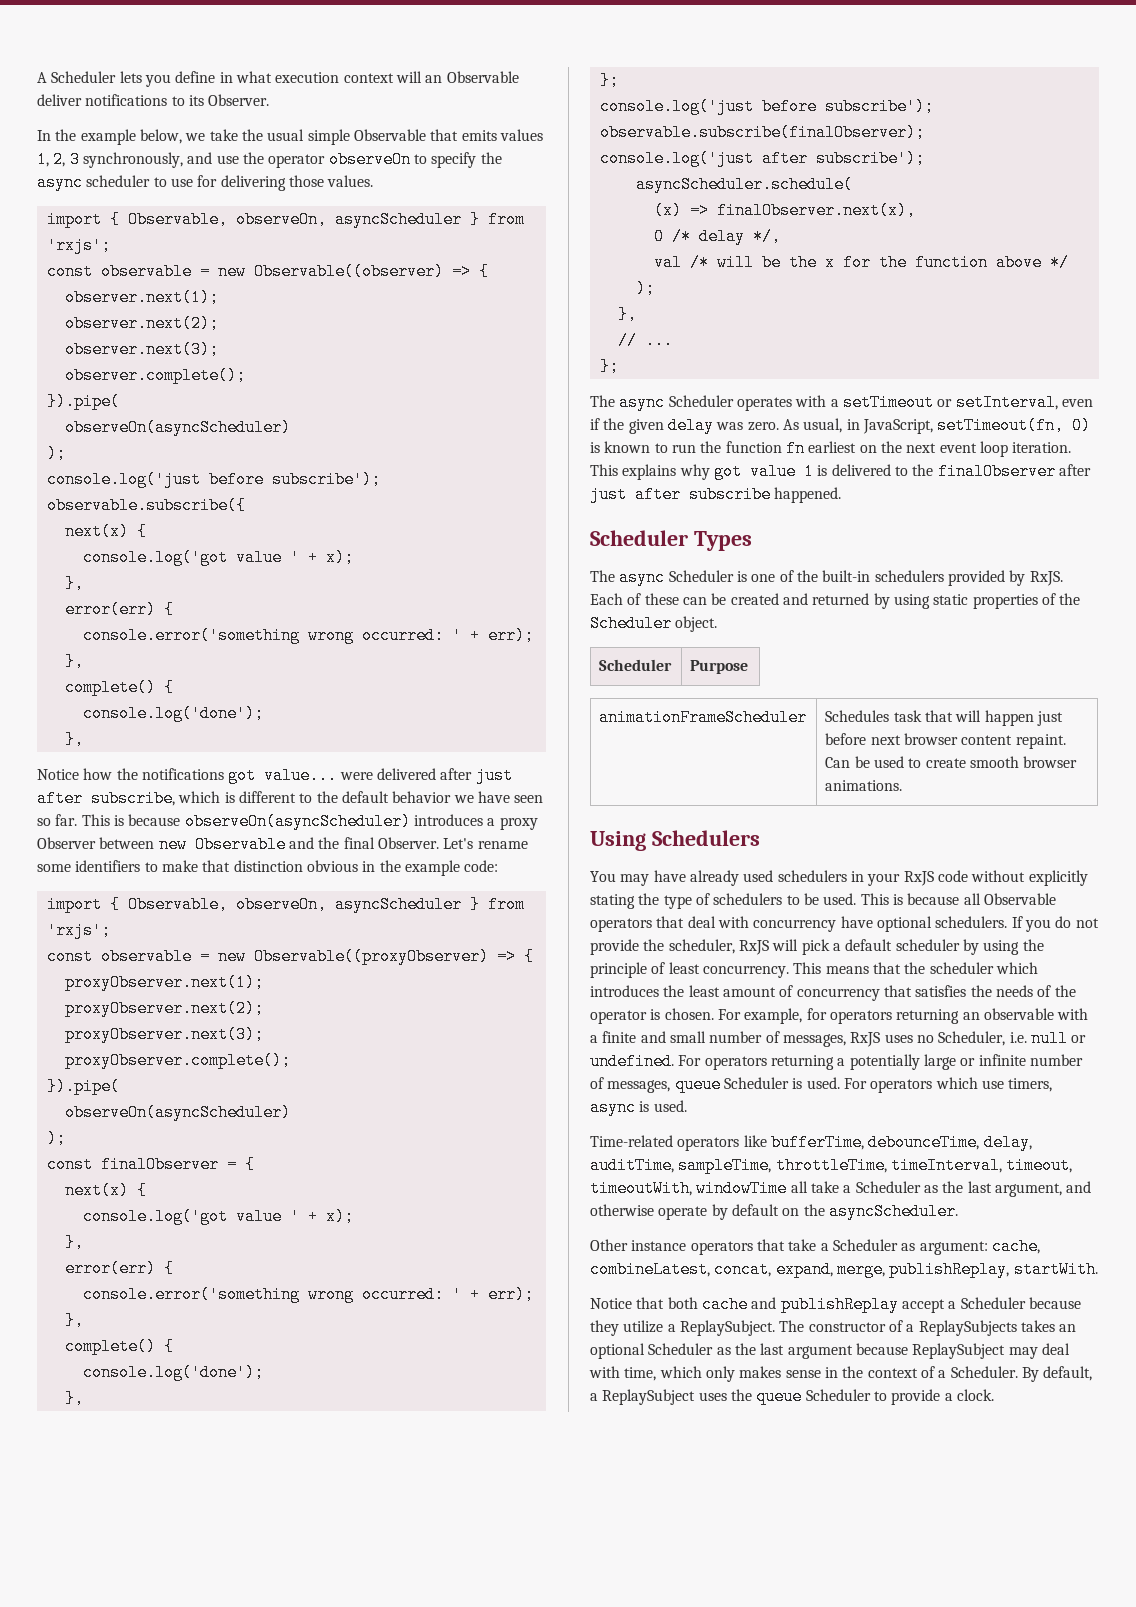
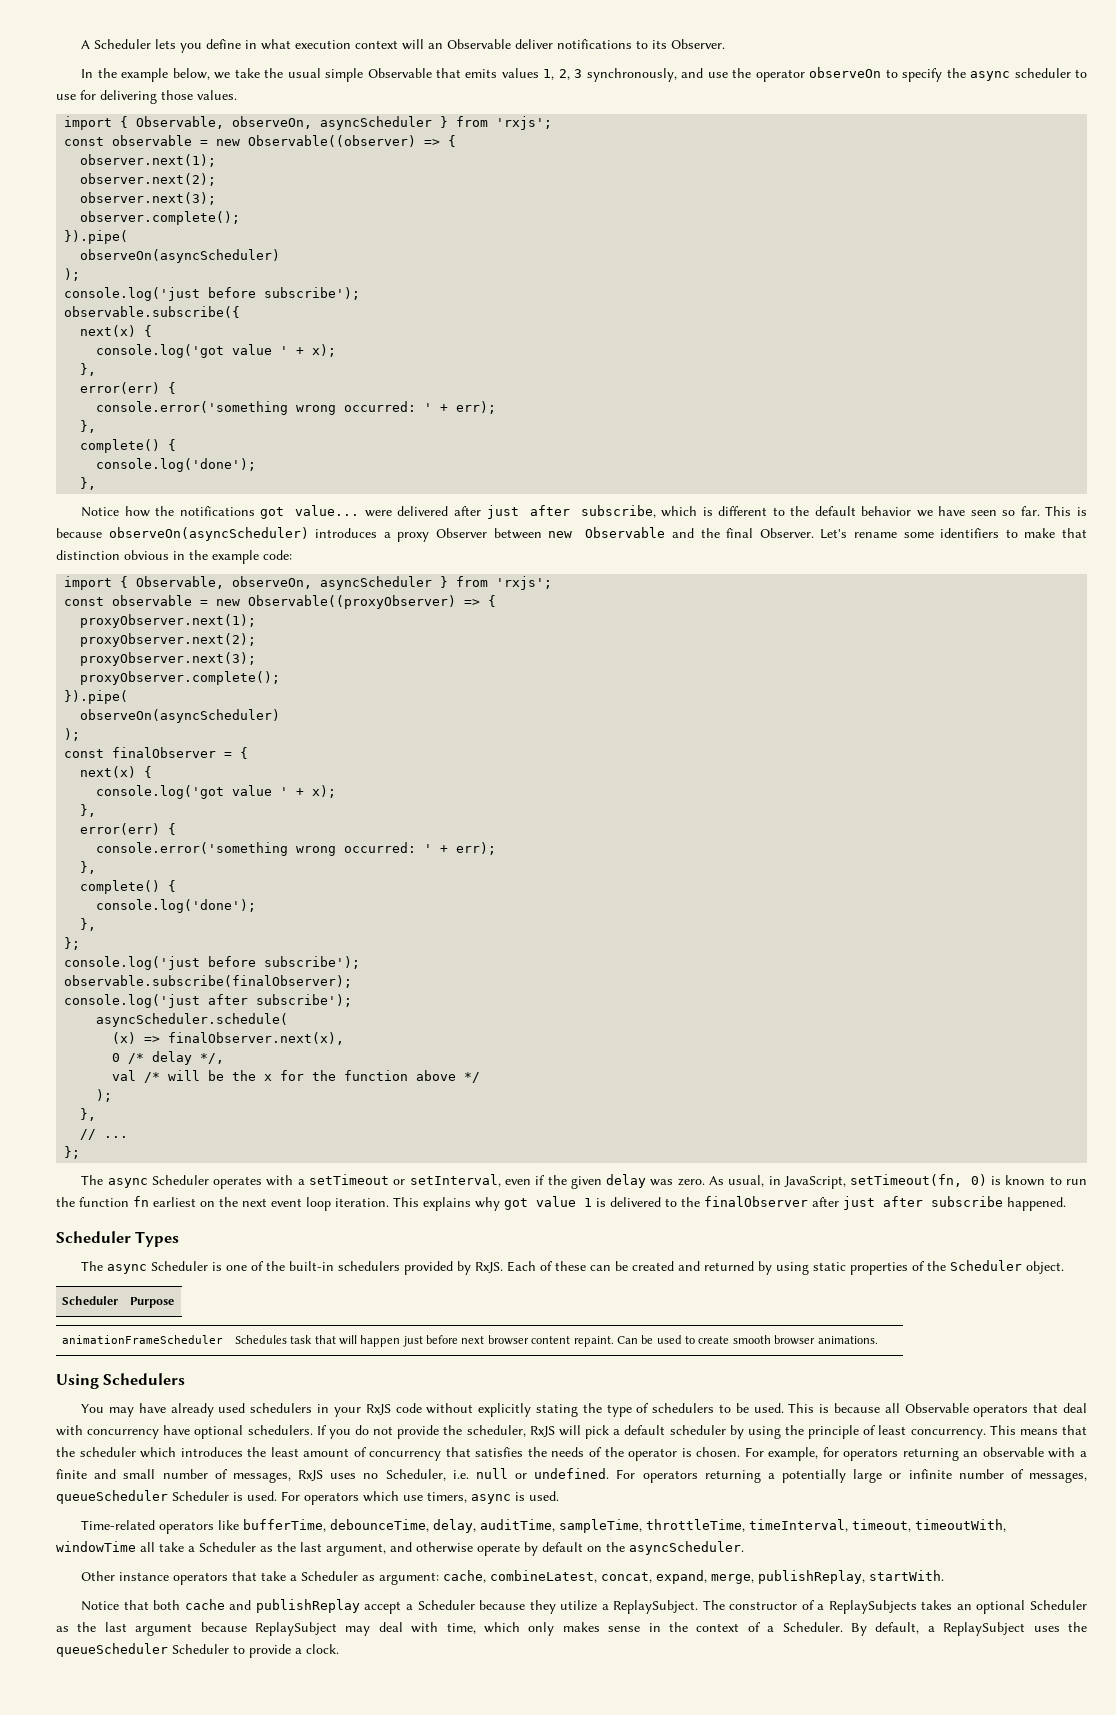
[674,1076,721,1093] queue -> [56,1490,168,1504] queueScheduler
[756,1388,803,1405] queue -> [56,1643,168,1657] queueScheduler

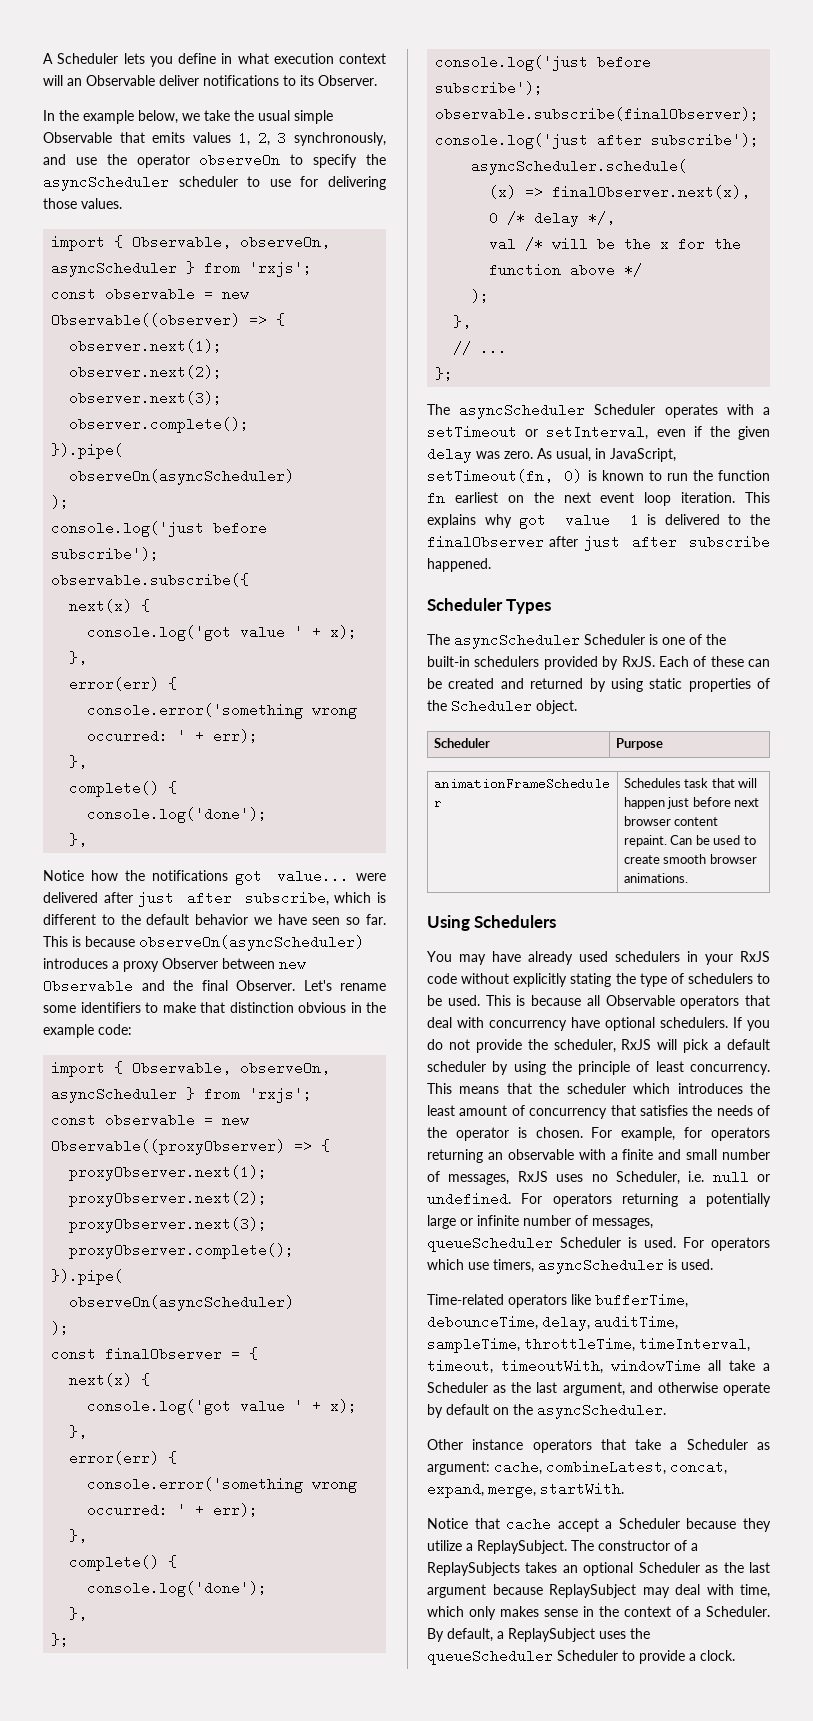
[970,71,1011,81] async -> [43,175,169,191] asyncScheduler
[107,1178,148,1188] async -> [459,403,586,419] asyncScheduler
[107,1264,148,1274] async -> [454,633,580,649] asyncScheduler
[471,1494,511,1504] async -> [538,1258,664,1274] asyncScheduler
[758,1570,866,1584] publishReplay, -> (536, 1490) none
[153,1599,360,1613] both cache and publishReplay -> [506,1517,552,1531] cache

